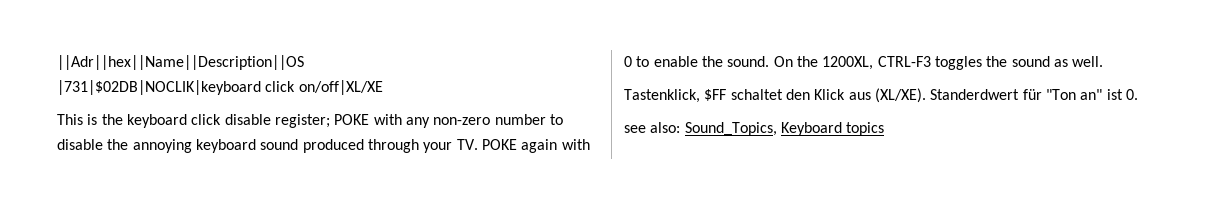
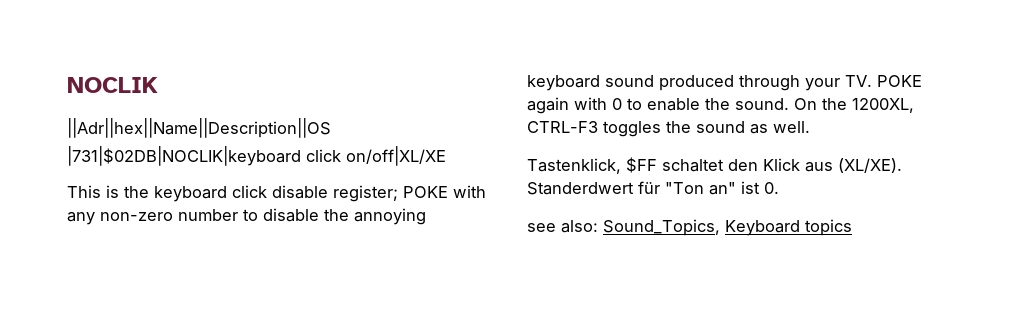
(57, 62) none -> [67,77,158,93] NOCLIK //

